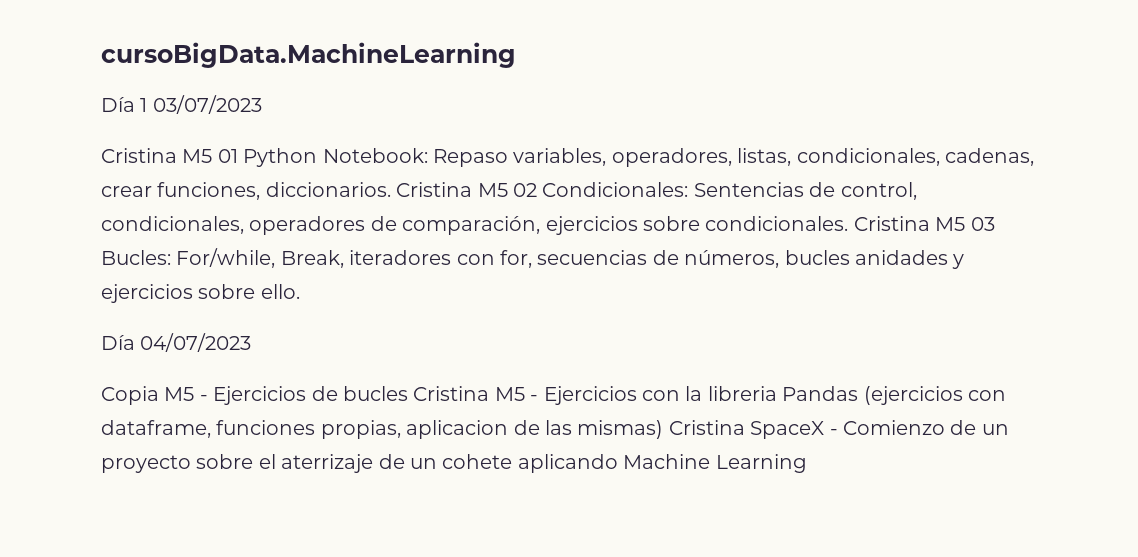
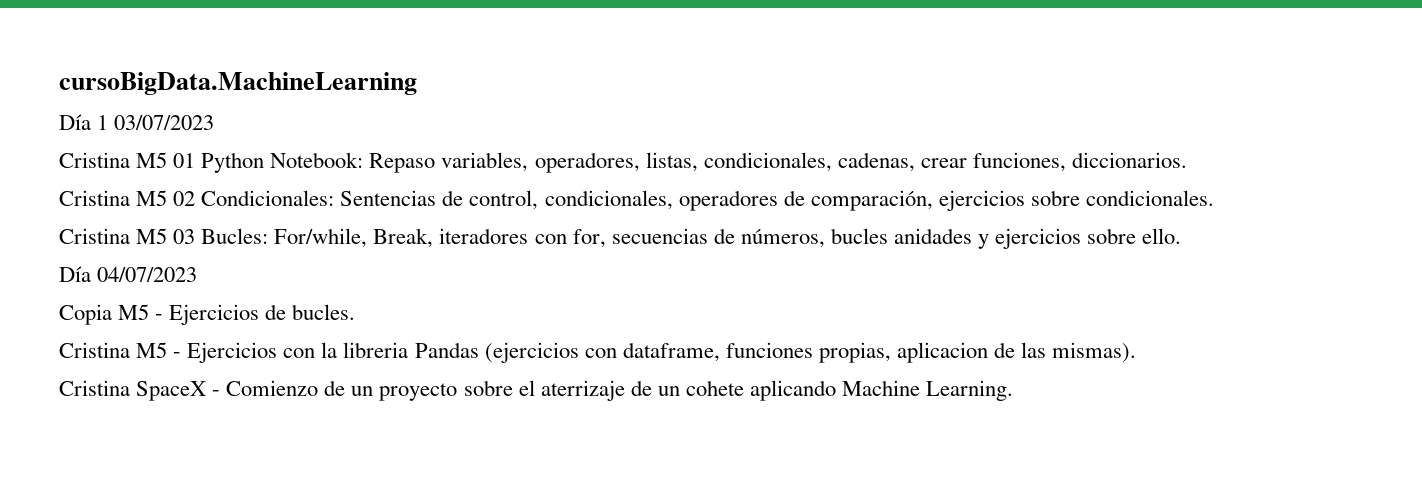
(391, 189) none -> (1187, 160) //
(849, 223) none -> (1214, 198) //
[343,386,408,401] bucles -> [292,304,356,320] bucles. //
[577,420,664,439] mismas) -> [1052,342,1137,363] mismas). //
[715,454,807,473] Learning -> [926,380,1014,401] Learning.

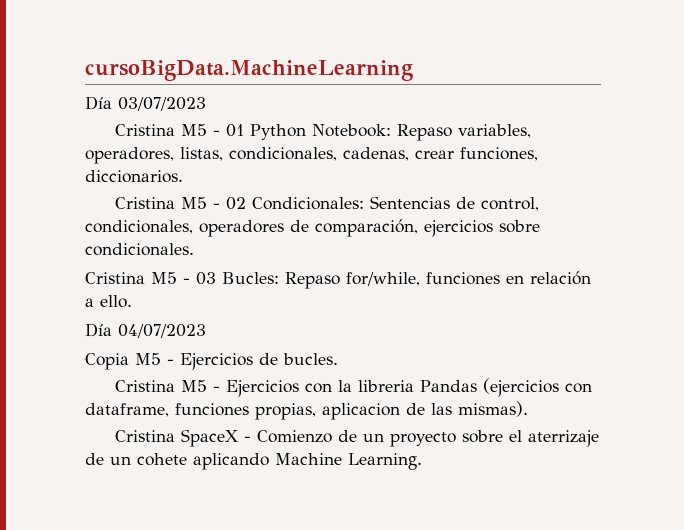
[97,115,109,130] 1 -> (112, 103) none
(168, 160) none -> [212,130,220,136] -
(168, 198) none -> [212,203,220,209] -
(168, 236) none -> [183,278,190,284] -
[274,228,1137,249] For/while, Break, iteradores con for, secuencias de números, bucles anidades y ejercicios sobre -> [285,271,591,289] [85,298,94,307] Repaso for/while, funciones en relación a

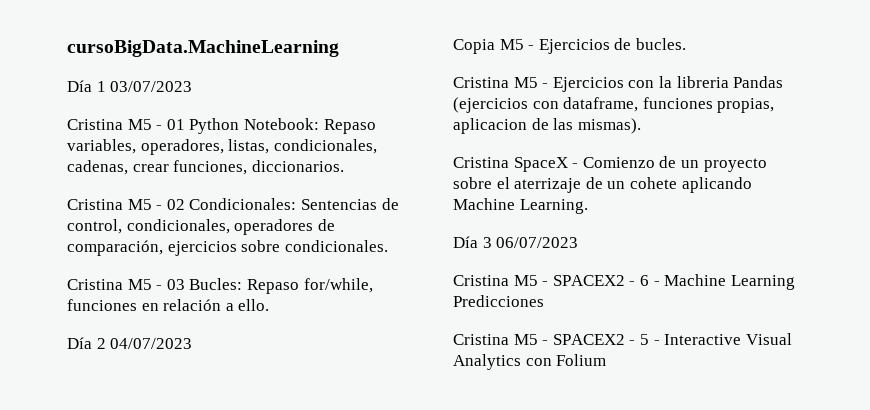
(112, 103) none -> [96,81,106,92] 1
(112, 330) none -> [96,338,106,349] 2
(422, 461) none -> [453,236,579,248] [453,274,795,290] [453,295,544,307] [453,333,792,345] [453,354,607,370] // Día 3 06/07/2023 // Cristina M5 - SPACEX2 - 6 - Machine Learning Predicciones // Cristina M5 - SPACEX2 - 5 - Interactive Visual Analytics con Folium

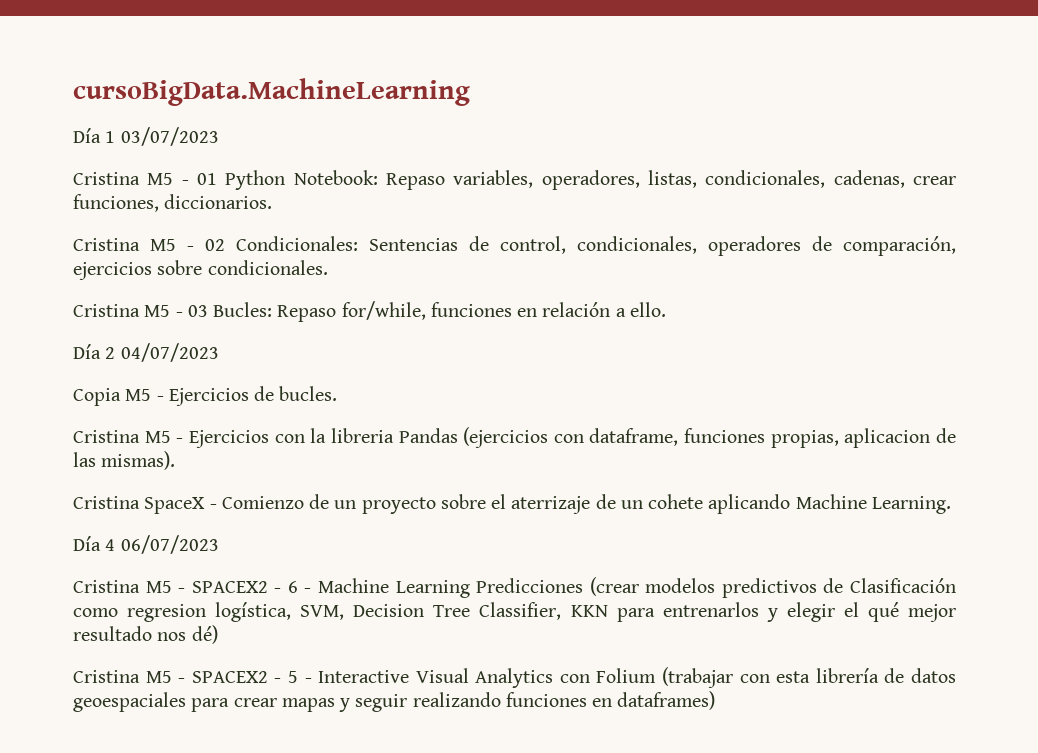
[482,237,492,248] 3 -> [105,539,116,551] 4
(544, 301) none -> [589,577,956,598] [73,602,956,622] [73,625,218,644] (crear modelos predictivos de Clasificación como regresion logística, SVM, Decision Tree Classifier, KKN para entrenarlos y elegir el qué mejor resultado nos dé)
(607, 360) none -> [662,667,957,688] [73,691,716,712] (trabajar con esta librería de datos geoespaciales para crear mapas y seguir realizando funciones en dataframes)

